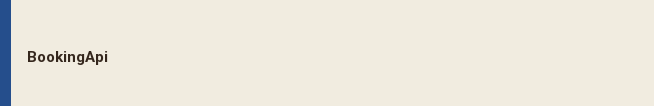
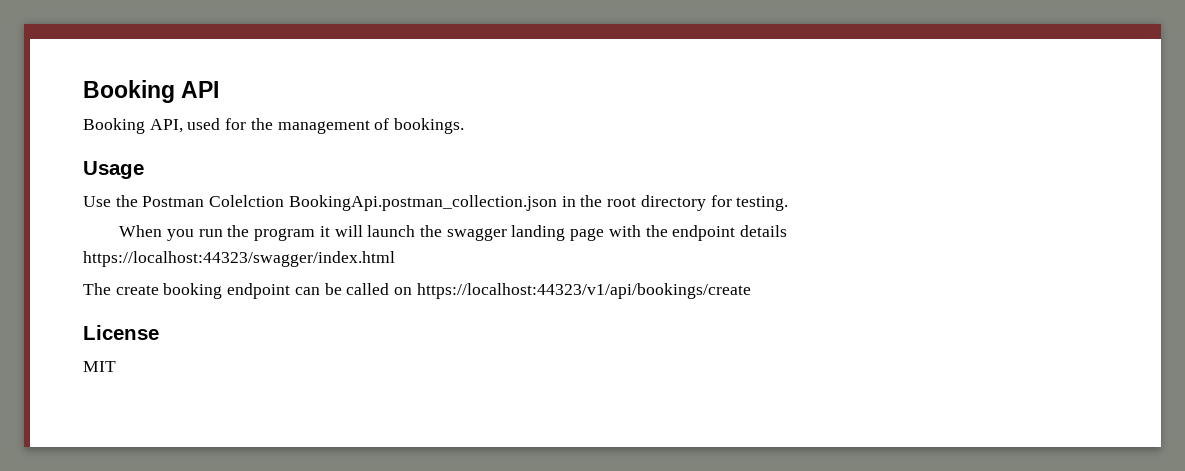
[27,51,108,65] BookingApi -> [83,80,220,103] [83,118,465,134] [83,161,144,179] [83,195,789,211] [119,225,788,241] [83,251,395,267] [83,283,751,299] [83,325,159,340] [83,361,116,372] Booking API // Booking API, used for the management of bookings. // Usage // Use the Postman Colelction BookingApi.postman_collection.json in the root directory for testing. // When you run the program it will launch the swagger landing page with the endpoint details https://localhost:44323/swagger/index.html // The create booking endpoint can be called on https://localhost:44323/v1/api/bookings/create // License // MIT

